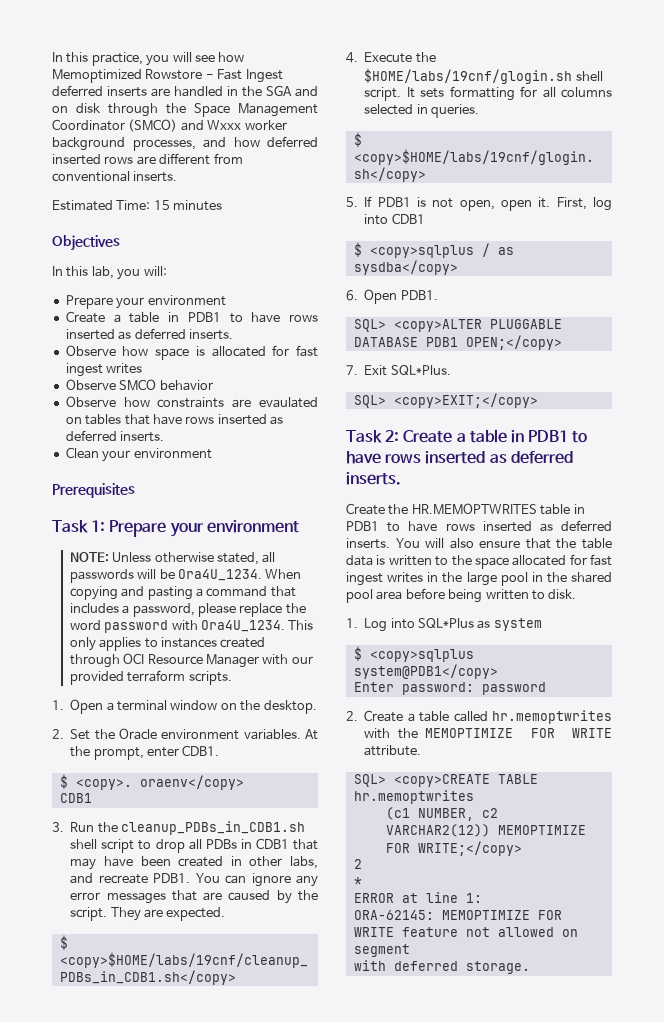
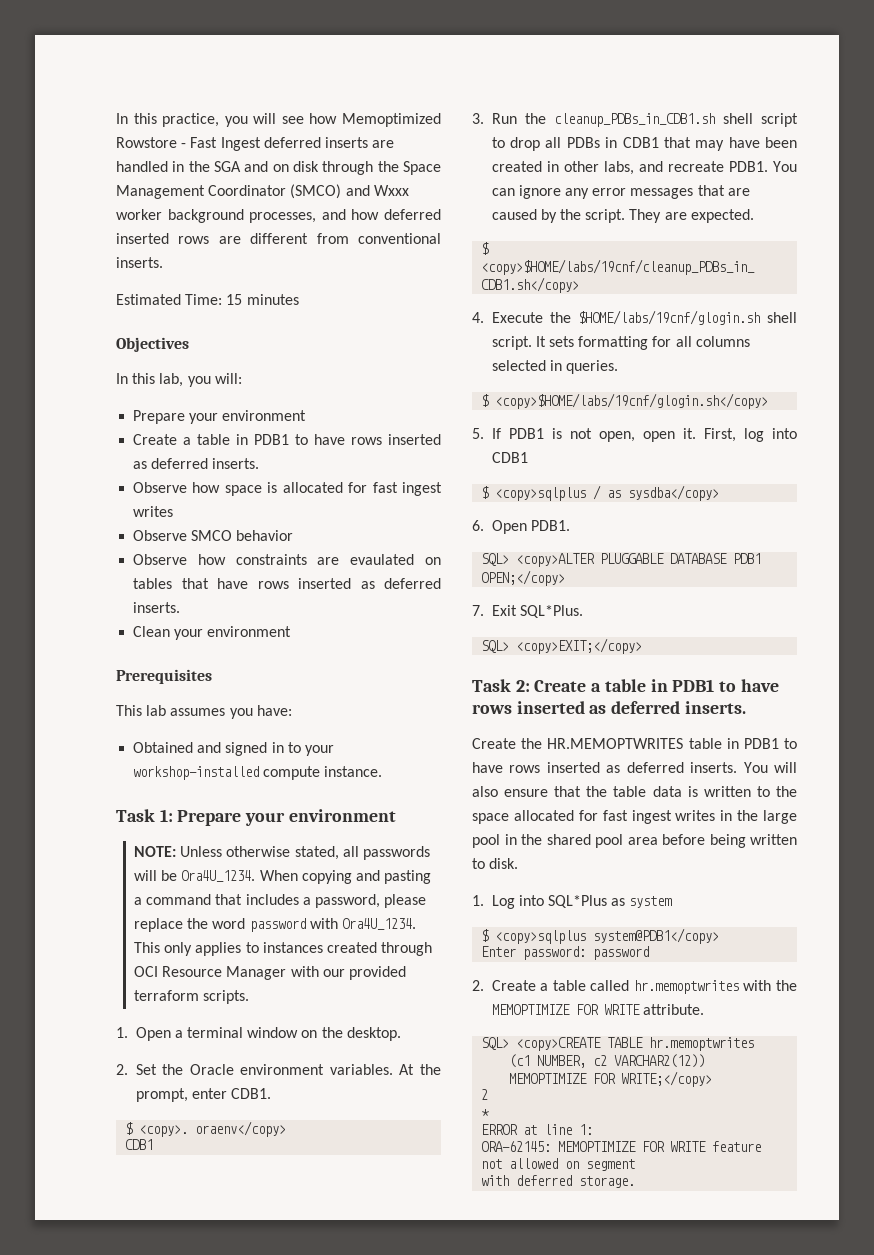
(135, 490) none -> [116,705,292,719] [133,742,334,756] [133,766,383,780] // This lab assumes you have: // Obtained and signed in to your workshop-installed compute instance.

